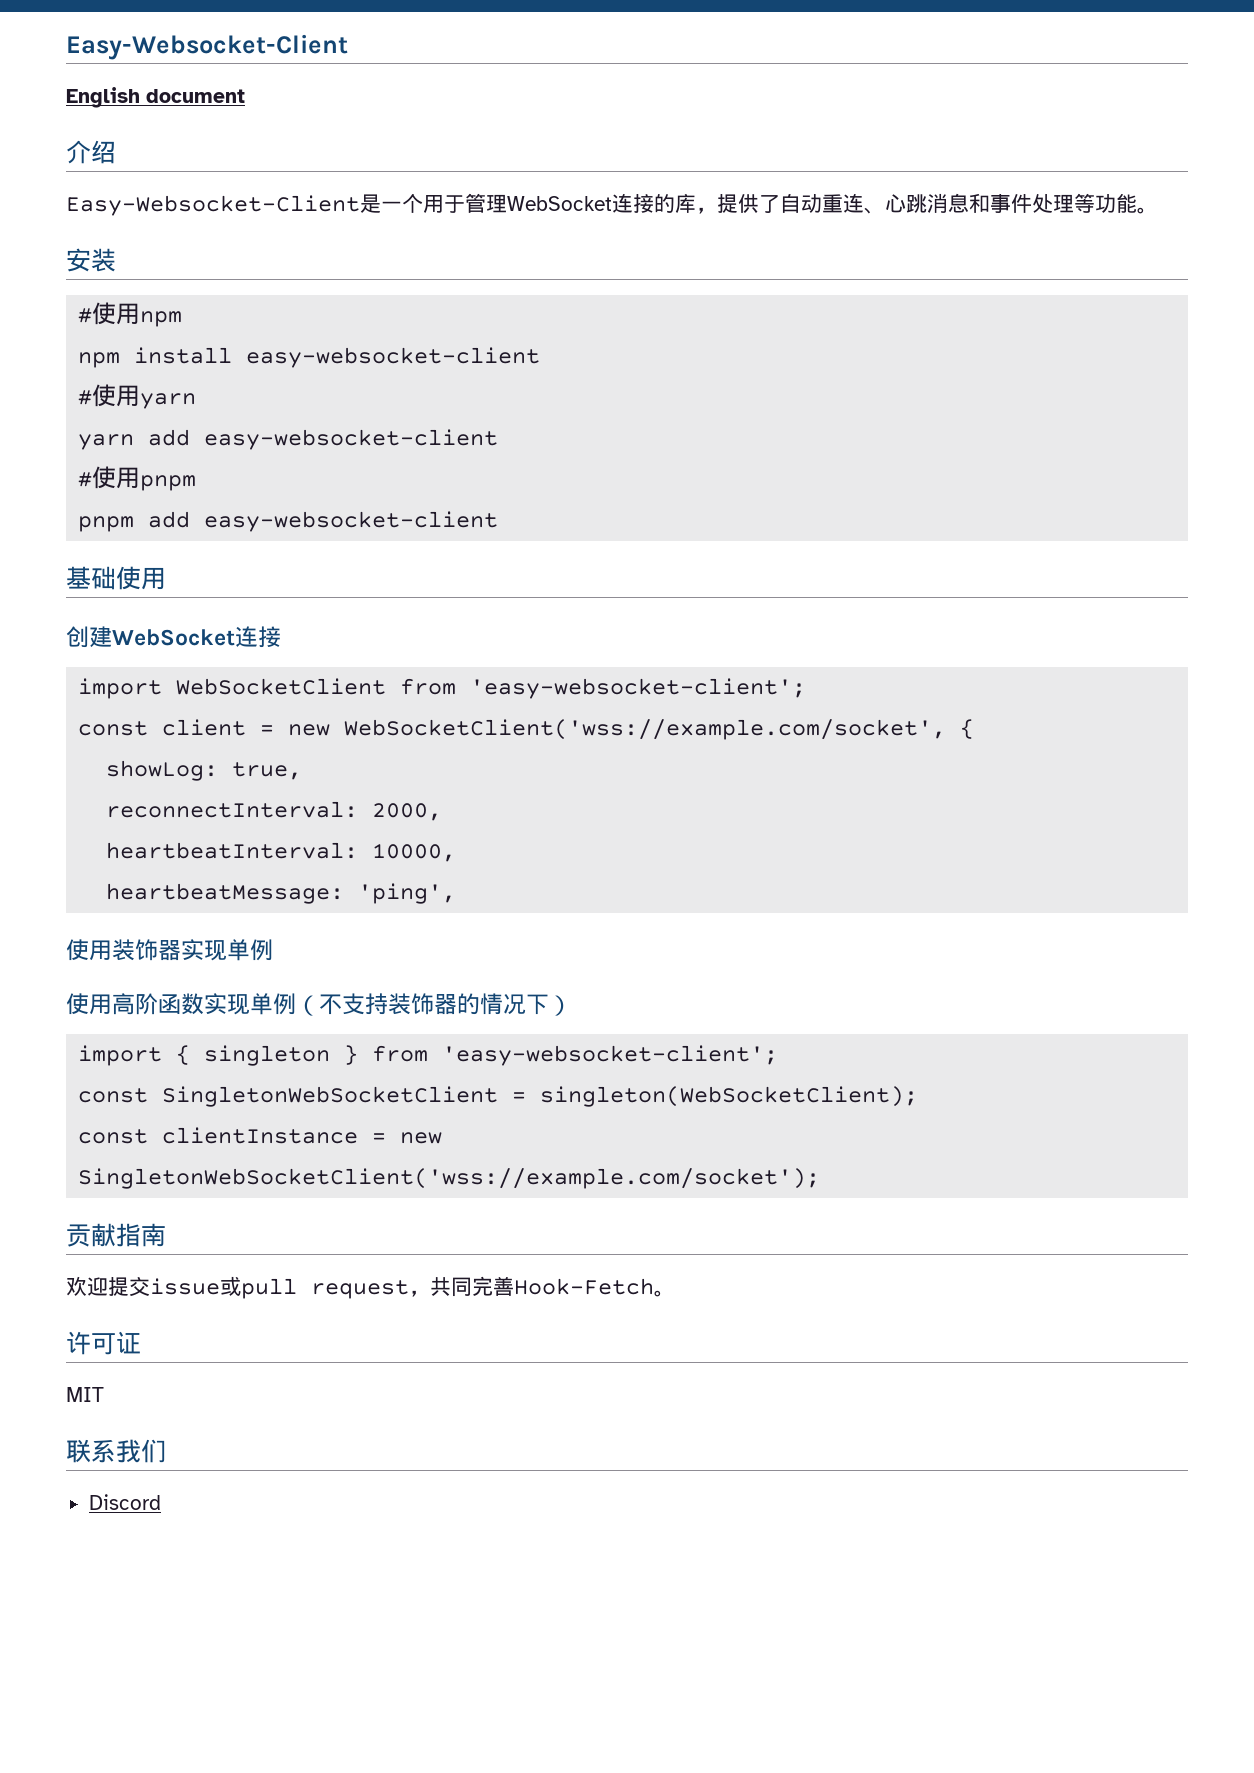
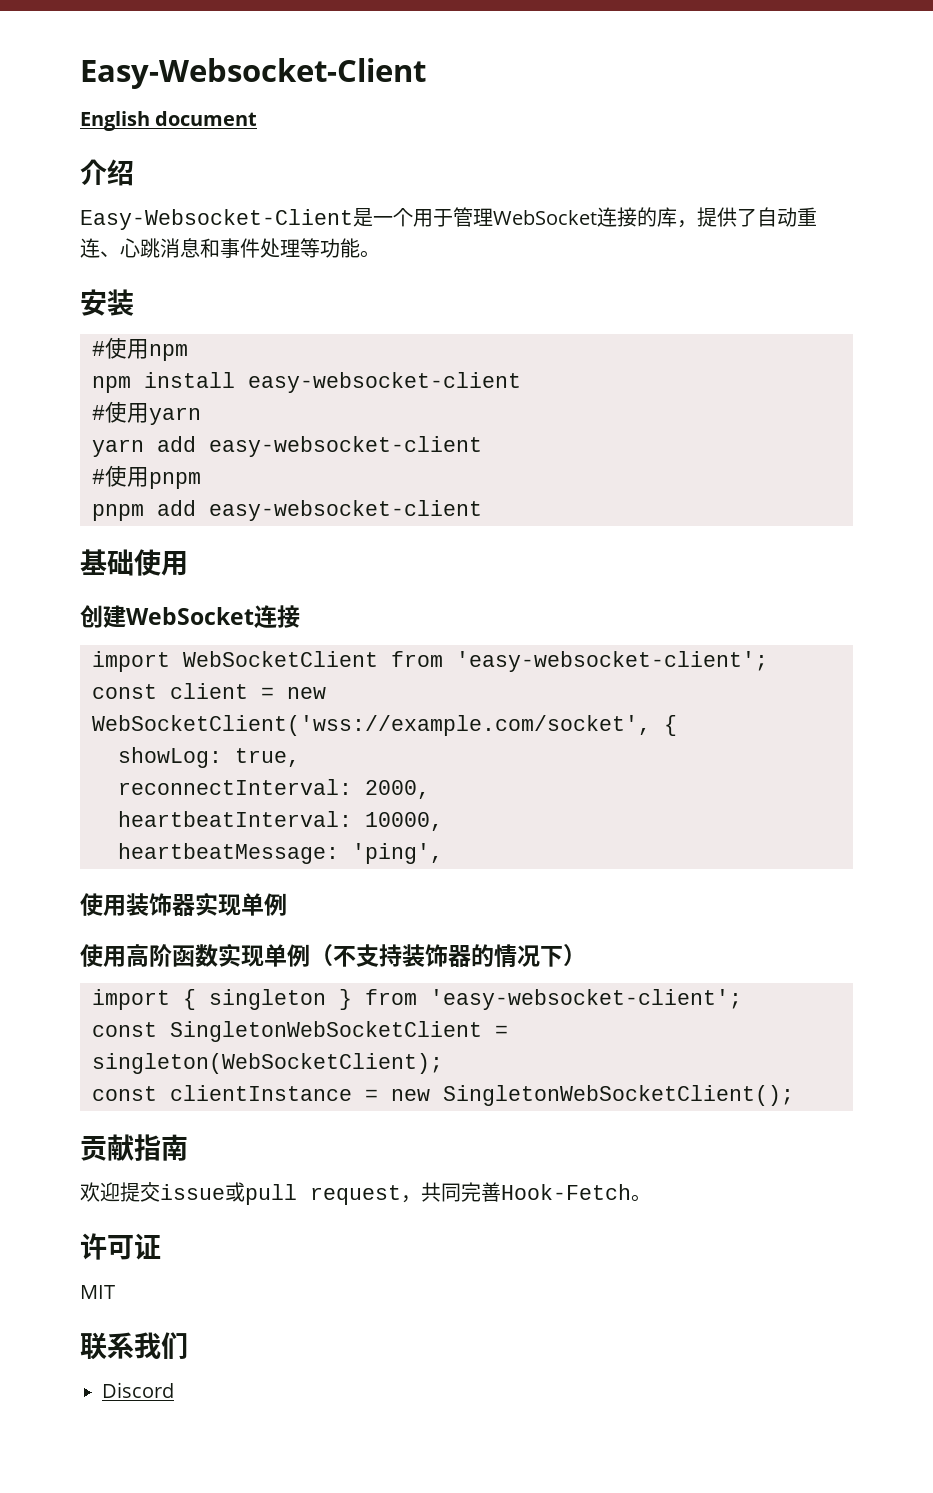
[78,1168,821,1189] SingletonWebSocketClient('wss://example.com/socket'); -> [443,1085,794,1106] SingletonWebSocketClient();

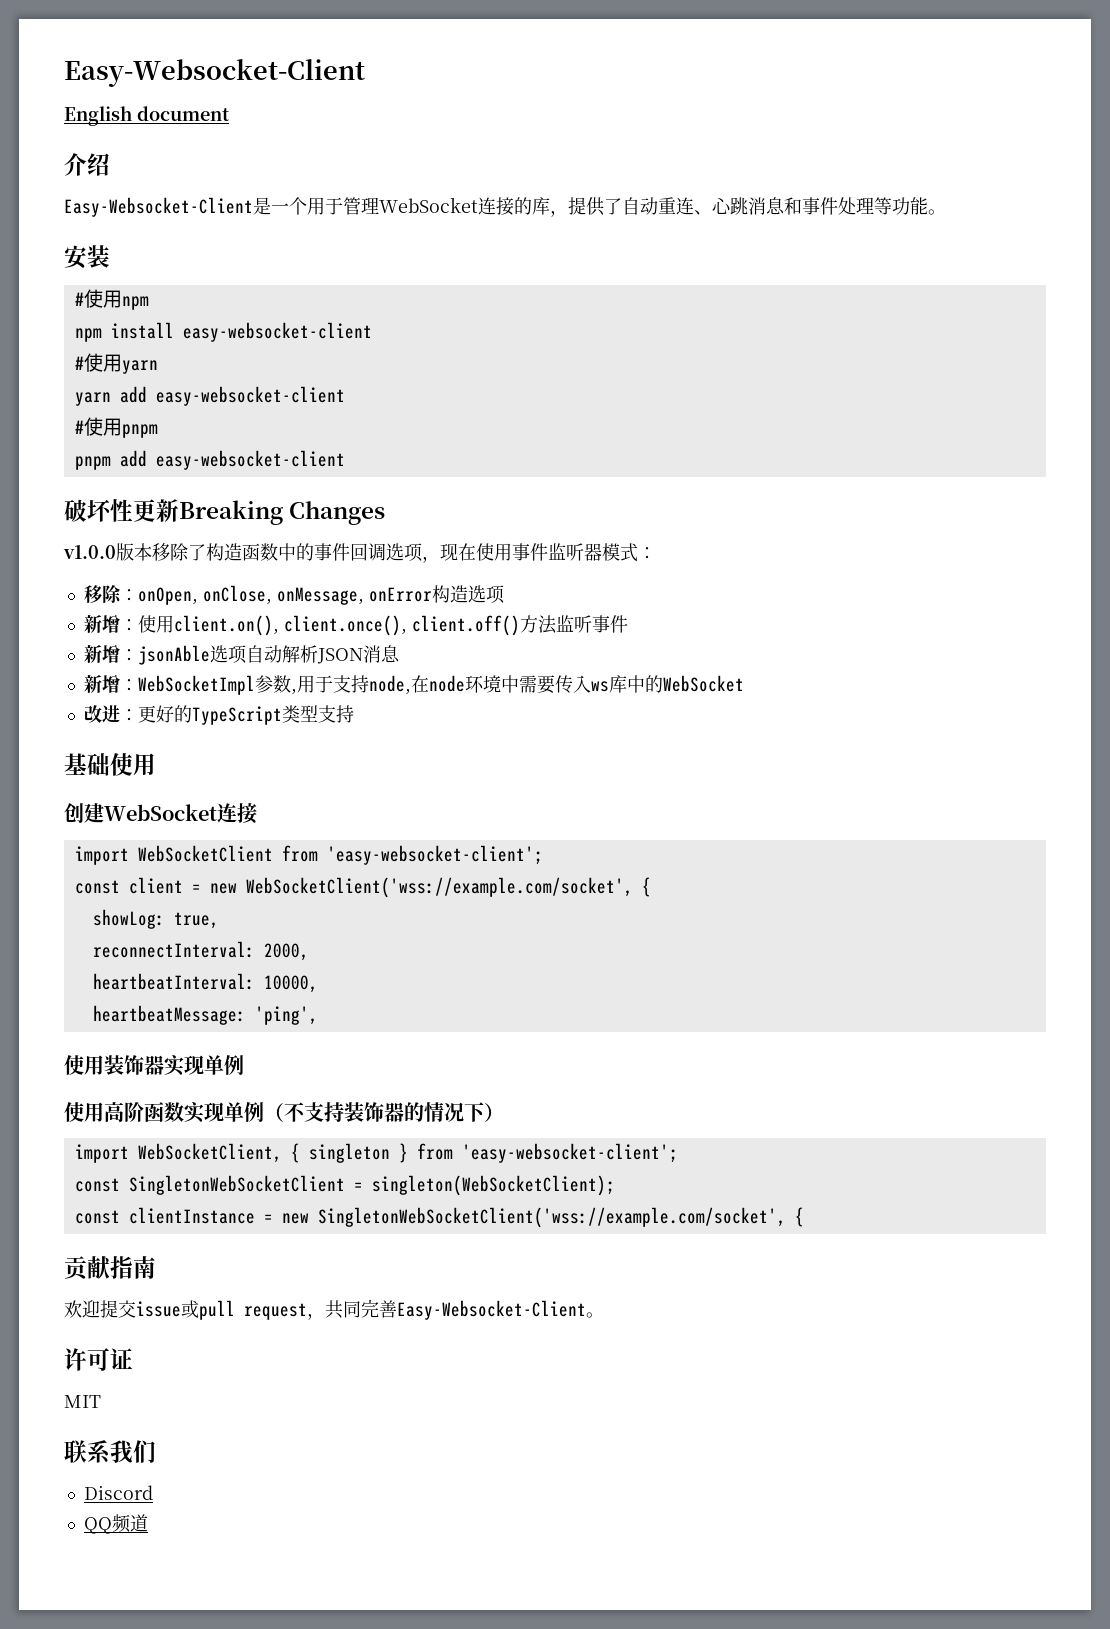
(482, 510) none -> [64,499,386,525] [63,543,656,563] [83,585,505,605] [83,615,628,636] [83,645,400,665] [83,675,744,695] [83,705,354,725] // 破坏性更新Breaking Changes // v1.0.0版本移除了构造函数中的事件回调选项，现在使用事件监听器模式： // 移除：onOpen, onClose, onMessage, onError构造选项 // 新增：使用client.on(), client.once(), client.off()方法监听事件 // 新增：jsonAble选项自动解析JSON消息 // 新增：WebSocketImpl参数,用于支持node,在node环境中需要传入ws库中的WebSocket // 改进：更好的TypeScript类型支持
(170, 999) none -> [137,1143,282,1163] WebSocketClient,
[443,1085,794,1106] SingletonWebSocketClient(); -> [317,1207,804,1228] SingletonWebSocketClient('wss://example.com/socket', {
[501,1184,631,1200] Hook-Fetch -> [397,1300,586,1320] Easy-Websocket-Client
(174, 1390) none -> [83,1514,148,1534] // QQ频道

